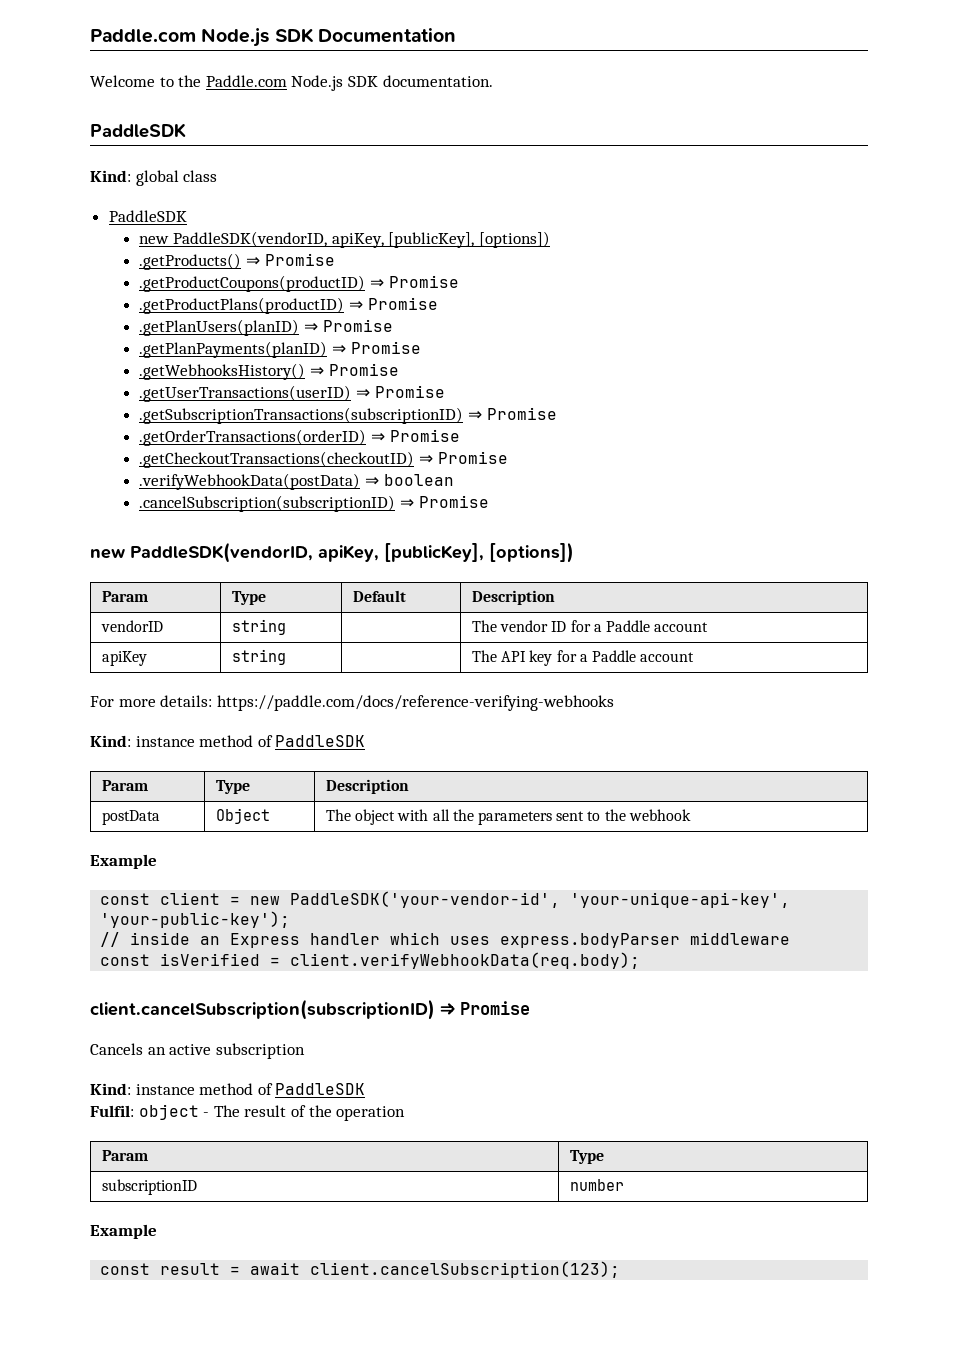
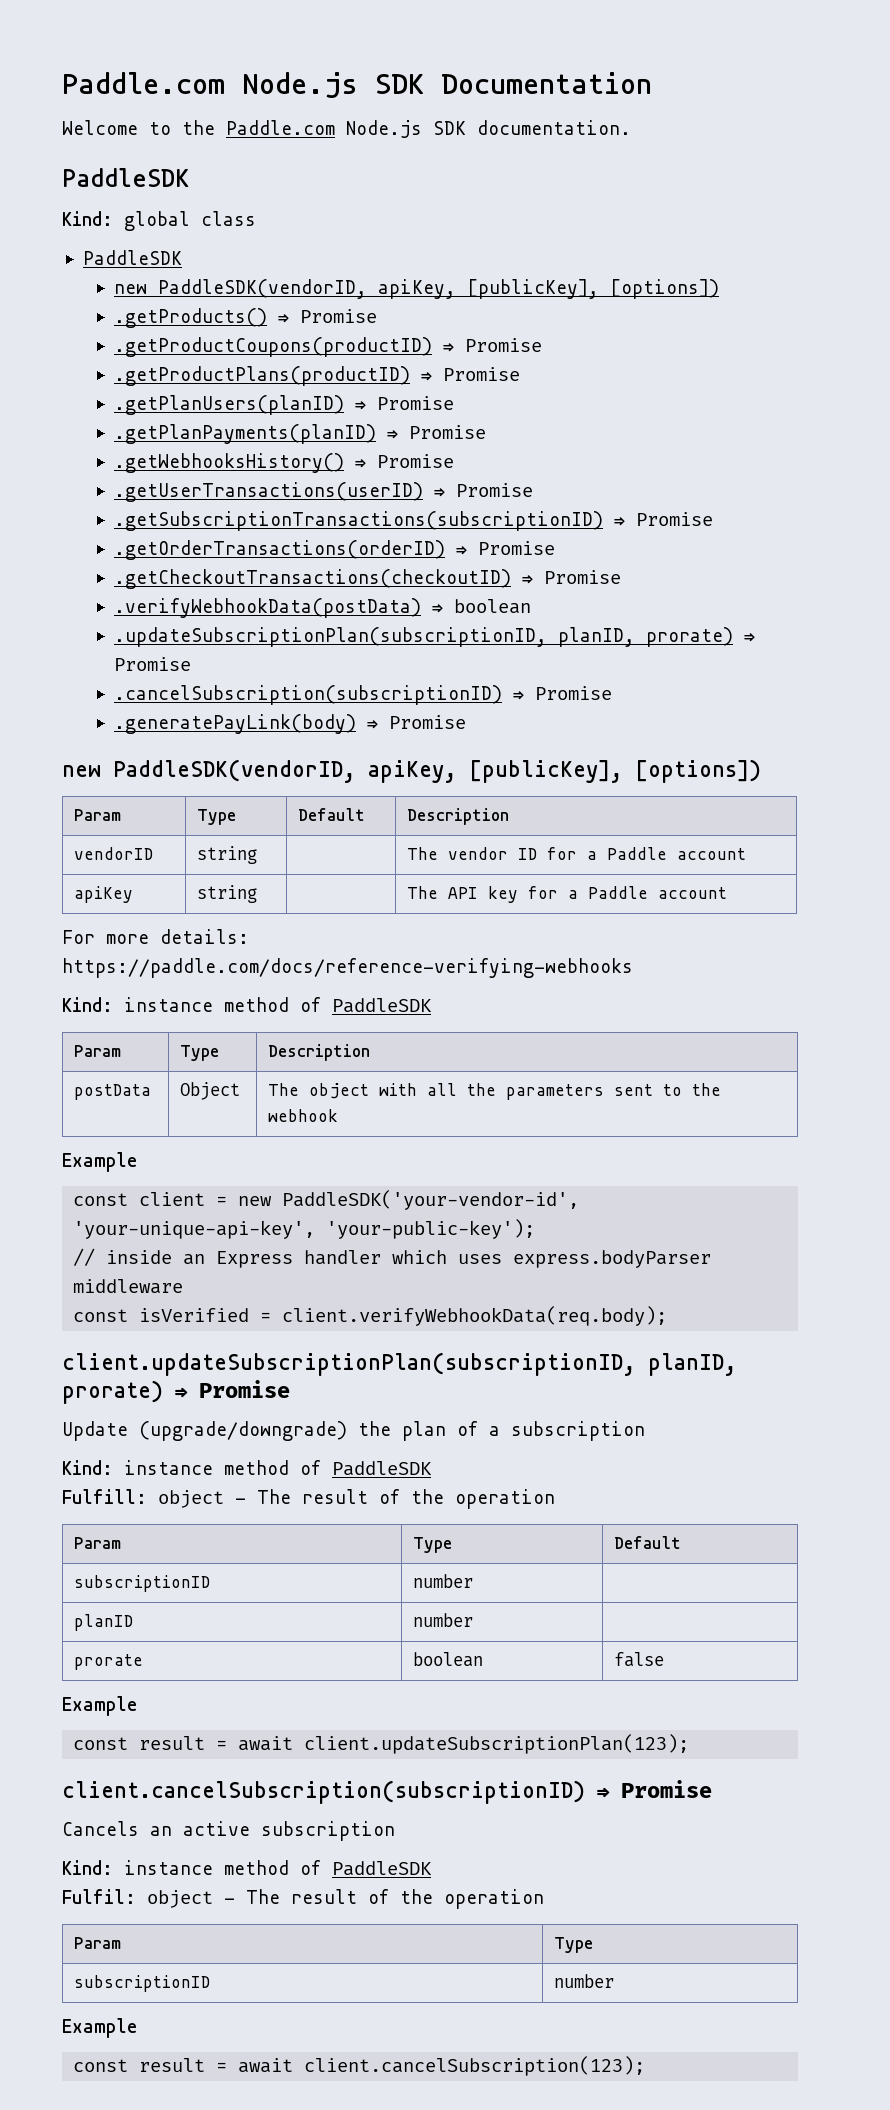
(454, 480) none -> [113,627,755,647] [113,657,191,671] // .updateSubscriptionPlan(subscriptionID, planID, prorate) ⇒ Promise
(489, 501) none -> [113,714,466,734] // .generatePayLink(body) ⇒ Promise
(641, 960) none -> [62,1352,737,1376] [62,1380,290,1404] [62,1421,645,1441] [62,1460,432,1476] [62,1489,555,1509] [74,1537,122,1549] [413,1537,453,1553] [614,1536,682,1549] [74,1575,211,1592] [413,1574,474,1588] [74,1614,134,1631] [413,1613,474,1627] [74,1654,144,1670] [413,1652,484,1667] [614,1652,665,1667] [62,1696,137,1716] [73,1734,690,1754] // client.updateSubscriptionPlan(subscriptionID, planID, prorate) ⇒ Promise // Update (upgrade/downgrade) the plan of a subscription // Kind: instance method of PaddleSDK // Fulfill: object - The result of the operation // Param | Type | Default // subscriptionID | number | // planID | number | // prorate | boolean | false // Example // const result = await client.updateSubscriptionPlan(123);

